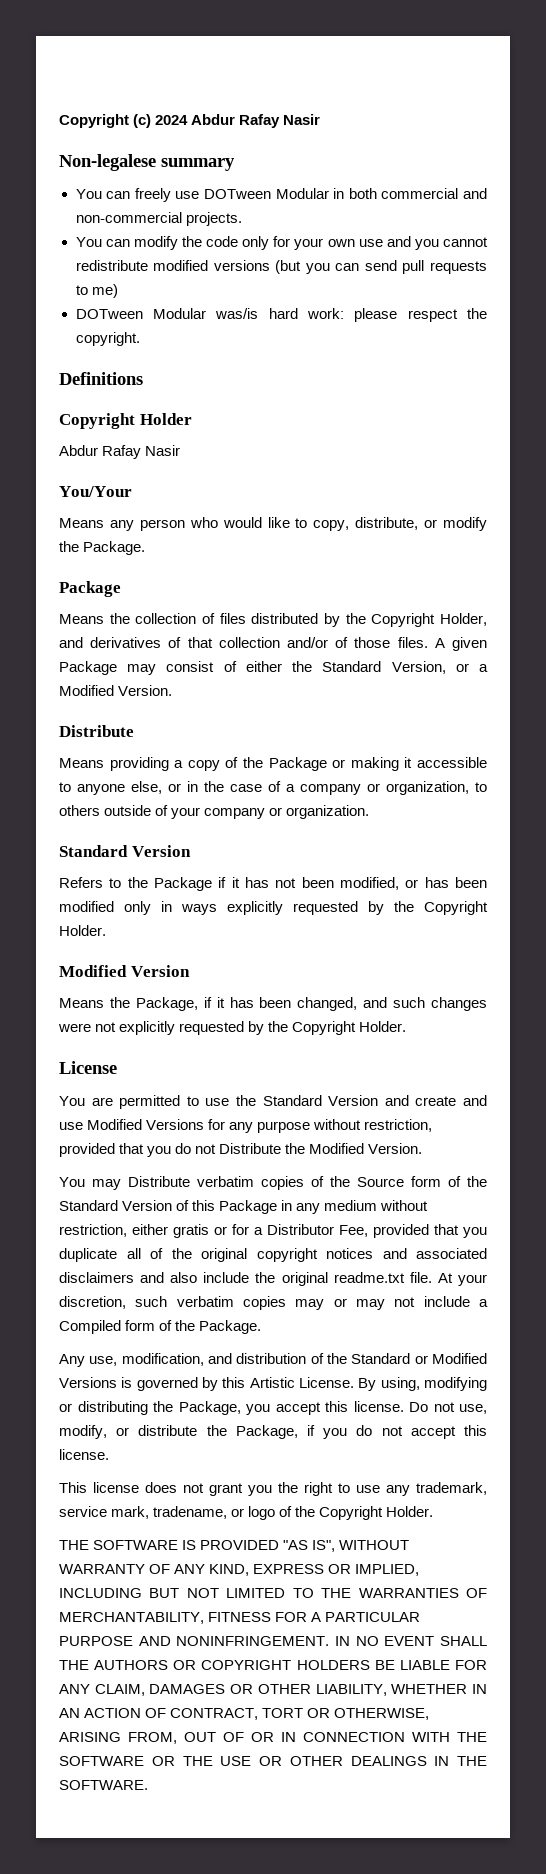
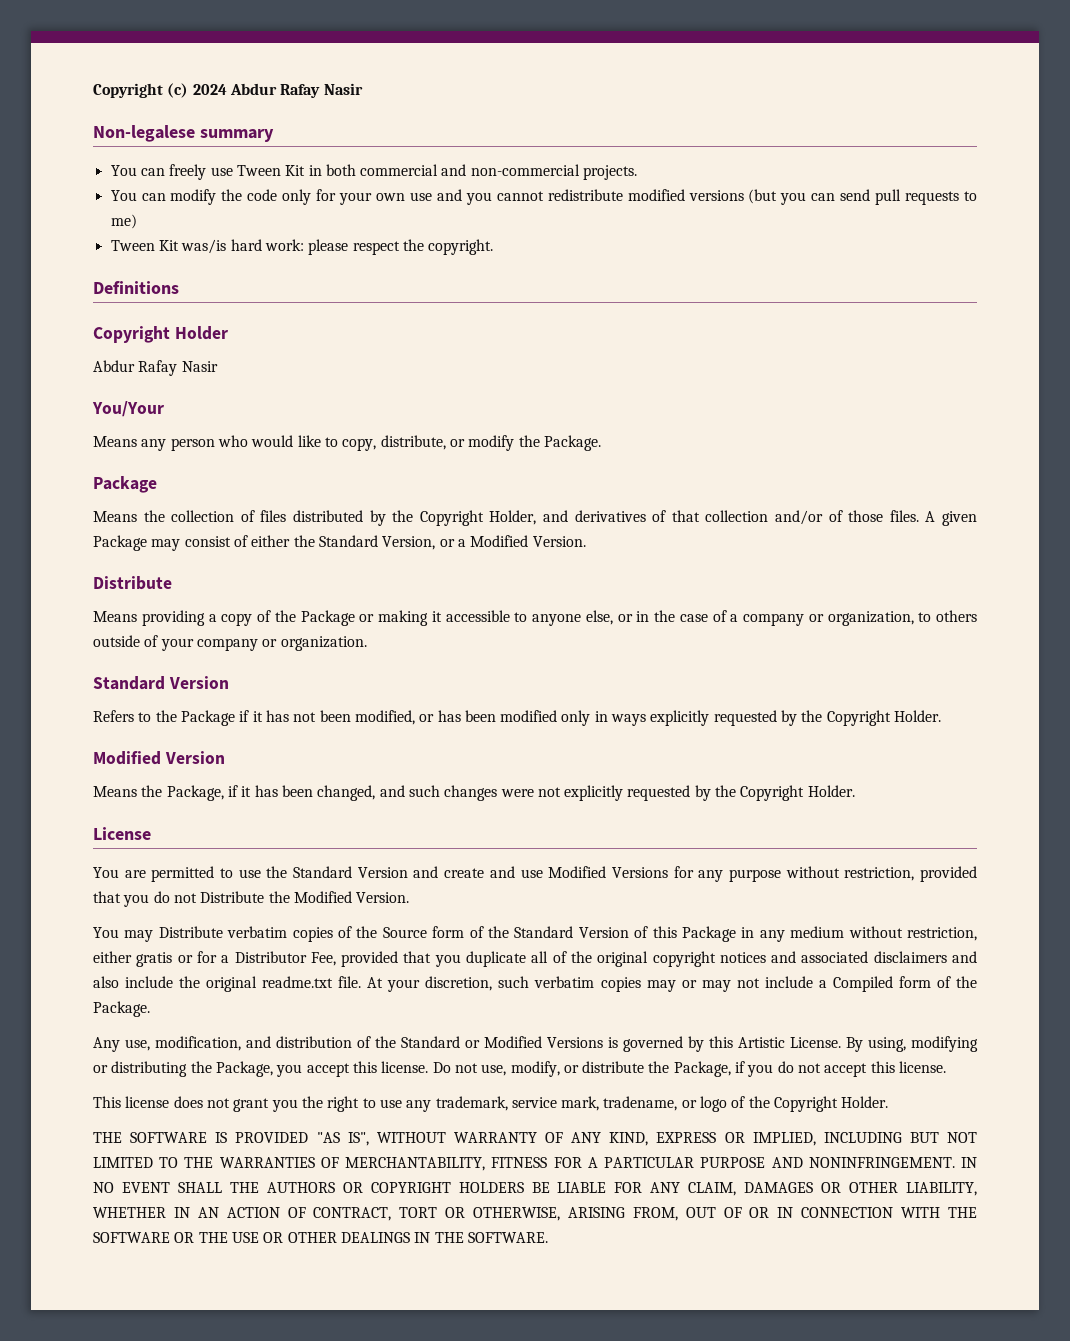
[203,188,329,199] DOTween Modular -> [236,165,306,176] Tween Kit
[75,308,206,319] DOTween Modular -> [110,240,179,251] Tween Kit

